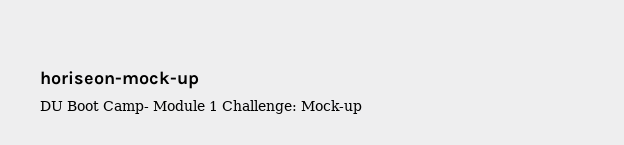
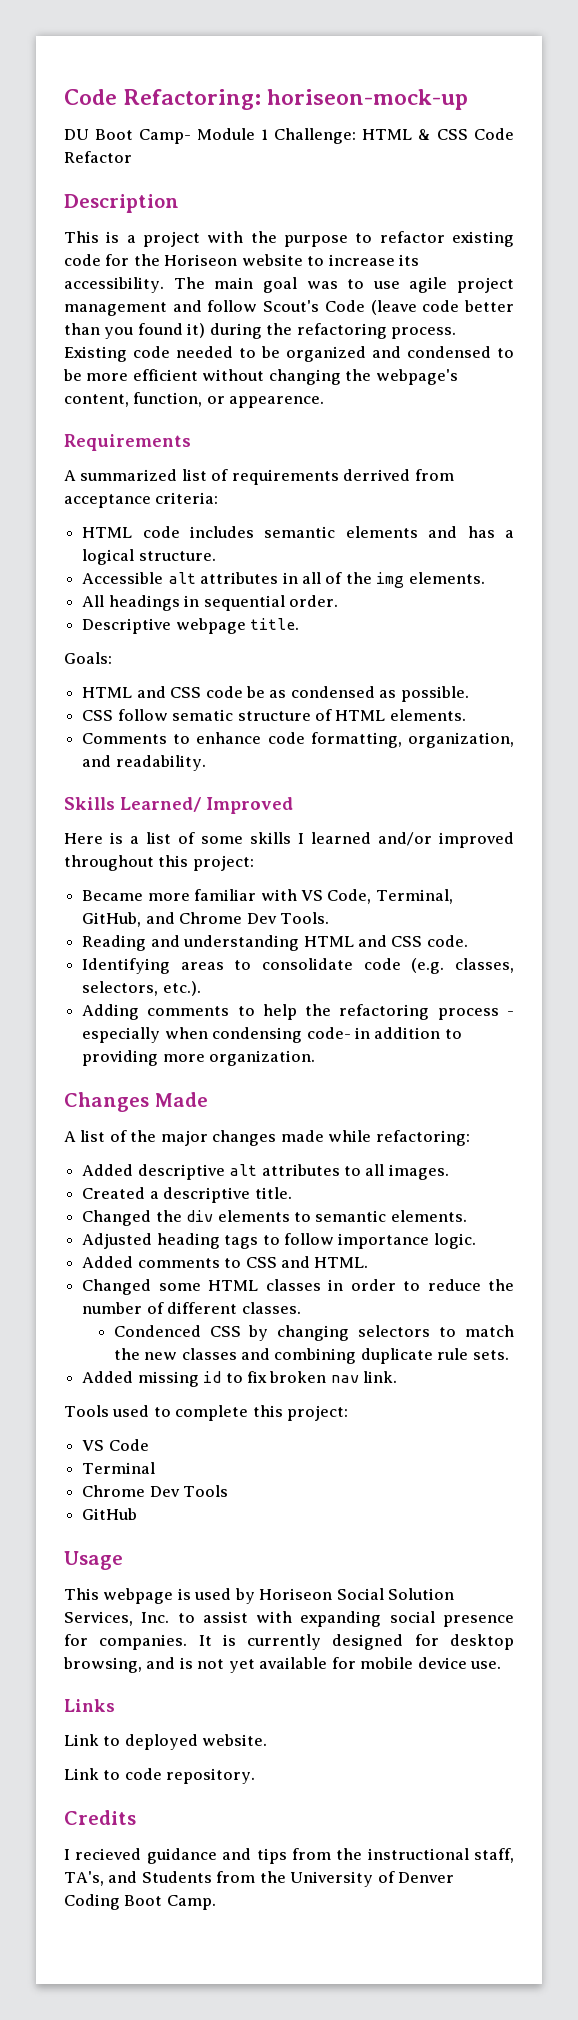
(40, 80) none -> [64,89,262,110] Code Refactoring:
[301,100,362,114] Mock-up -> [362,128,514,140] [64,151,132,163] [64,194,179,213] [64,231,514,247] [64,254,420,266] [64,277,514,293] [64,300,514,316] [64,323,457,339] [64,346,514,362] [63,369,458,385] [64,392,325,408] [64,434,191,451] [64,469,454,485] [64,492,219,508] [82,526,514,538] [82,549,216,565] [82,572,485,588] [82,595,338,611] [82,618,300,634] [64,652,112,664] [82,686,469,702] [82,709,466,721] [82,732,514,748] [82,755,206,771] [64,797,293,814] [64,832,514,848] [64,855,254,871] [82,889,453,904] [82,912,329,927] [82,935,468,951] [82,958,514,974] [82,981,201,996] [82,1004,514,1020] [82,1027,462,1043] [82,1050,316,1066] [64,1092,208,1112] [64,1130,470,1146] [82,1164,449,1180] [82,1187,292,1203] [82,1210,467,1226] [82,1233,476,1249] [82,1256,369,1268] [82,1279,514,1295] [82,1302,301,1314] [113,1325,514,1341] [113,1348,509,1364] [82,1371,398,1387] [64,1405,349,1421] [82,1439,149,1451] [82,1462,156,1474] [82,1485,229,1497] [82,1508,138,1520] [64,1551,123,1570] [64,1588,455,1604] [64,1611,514,1627] [64,1634,514,1650] [63,1657,502,1673] [64,1699,115,1712] [64,1734,268,1750] [64,1768,256,1784] [64,1810,136,1825] [64,1848,514,1864] [64,1871,455,1887] [64,1894,216,1910] HTML & CSS Code Refactor // Description // This is a project with the purpose to refactor existing code for the Horiseon website to increase its accessibility. The main goal was to use agile project management and follow Scout's Code (leave code better than you found it) during the refactoring process. Existing code needed to be organized and condensed to be more efficient without changing the webpage's content, function, or appearence. // Requirements // A summarized list of requirements derrived from acceptance criteria: // HTML code includes semantic elements and has a logical structure. // Accessible alt attributes in all of the img elements. // All headings in sequential order. // Descriptive webpage title. // Goals: // HTML and CSS code be as condensed as possible. // CSS follow sematic structure of HTML elements. // Comments to enhance code formatting, organization, and readability. // Skills Learned/ Improved // Here is a list of some skills I learned and/or improved throughout this project: // Became more familiar with VS Code, Terminal, GitHub, and Chrome Dev Tools. // Reading and understanding HTML and CSS code. // Identifying areas to consolidate code (e.g. classes, selectors, etc.). // Adding comments to help the refactoring process - especially when condensing code- in addition to providing more organization. // Changes Made // A list of the major changes made while refactoring: // Added descriptive alt attributes to all images. // Created a descriptive title. // Changed the div elements to semantic elements. // Adjusted heading tags to follow importance logic. // Added comments to CSS and HTML. // Changed some HTML classes in order to reduce the number of different classes. // Condenced CSS by changing selectors to match the new classes and combining duplicate rule sets. // Added missing id to fix broken nav link. // Tools used to complete this project: // VS Code // Terminal // Chrome Dev Tools // GitHub // Usage // This webpage is used by Horiseon Social Solution Services, Inc. to assist with expanding social presence for companies. It is currently designed for desktop browsing, and is not yet available for mobile device use. // Links // Link to deployed website. // Link to code repository. // Credits // I recieved guidance and tips from the instructional staff, TA's, and Students from the University of Denver Coding Boot Camp.

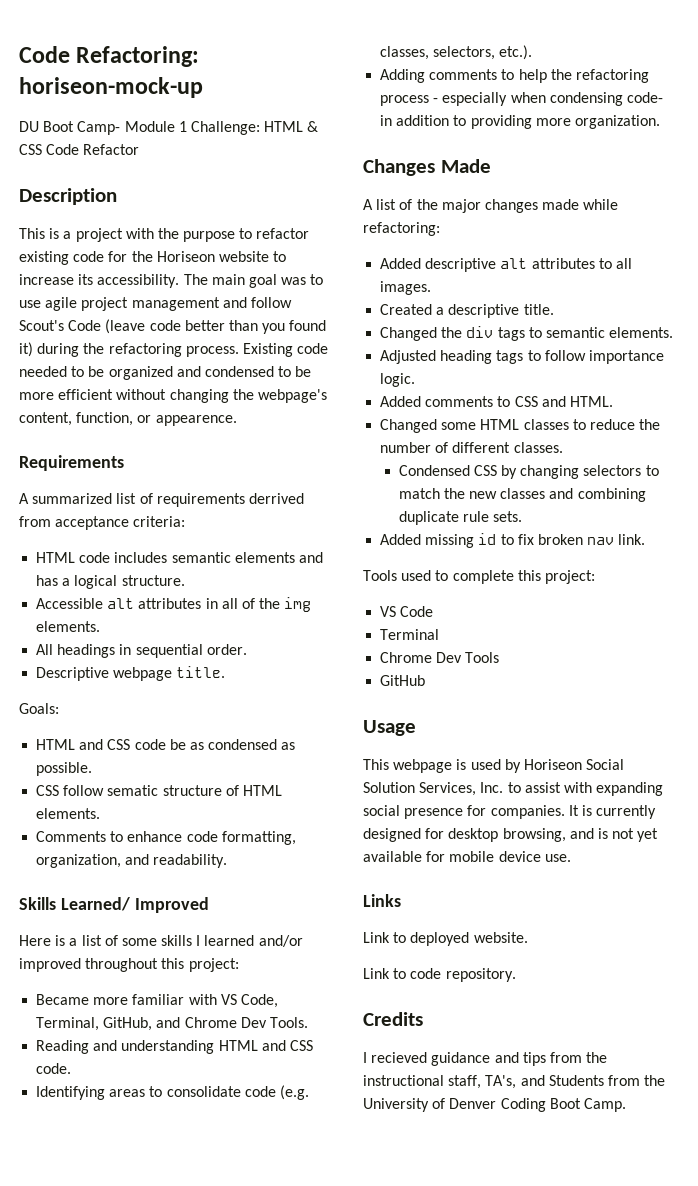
[217,1210,290,1222] elements -> [497,327,525,341] tags
[328,1279,396,1291] in order -> (569, 424) none
[113,1325,201,1337] Condenced -> [398,465,470,476] Condensed

